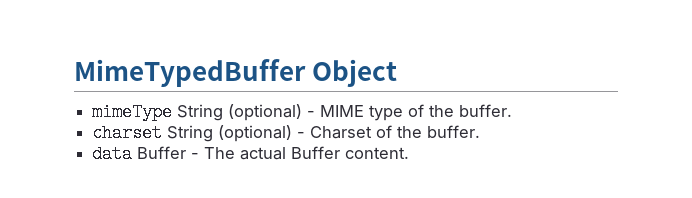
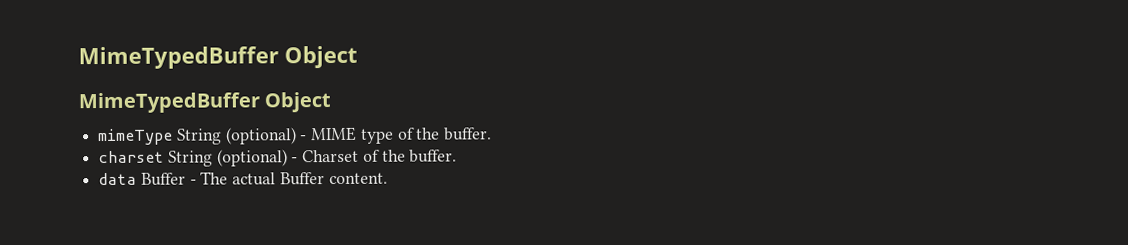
[74,59,398,87] MimeTypedBuffer Object -> [78,45,358,70] [78,92,332,114] MimeTypedBuffer Object // MimeTypedBuffer Object

